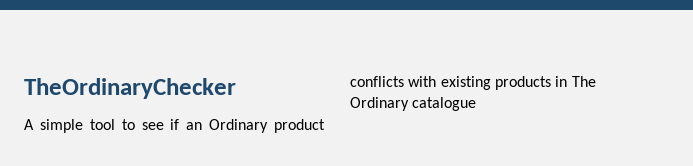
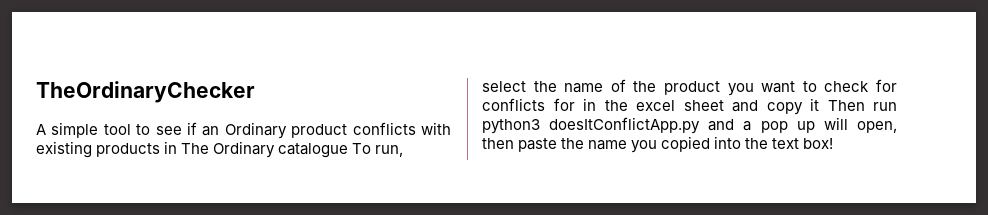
(477, 104) none -> [352,143,404,157] [482,79,897,96] [482,98,897,115] [482,117,898,134] [482,136,834,153] To run, select the name of the product you want to check for conflicts for in the excel sheet and copy it Then run python3 doesItConflictApp.py and a pop up will open, then paste the name you copied into the text box!

